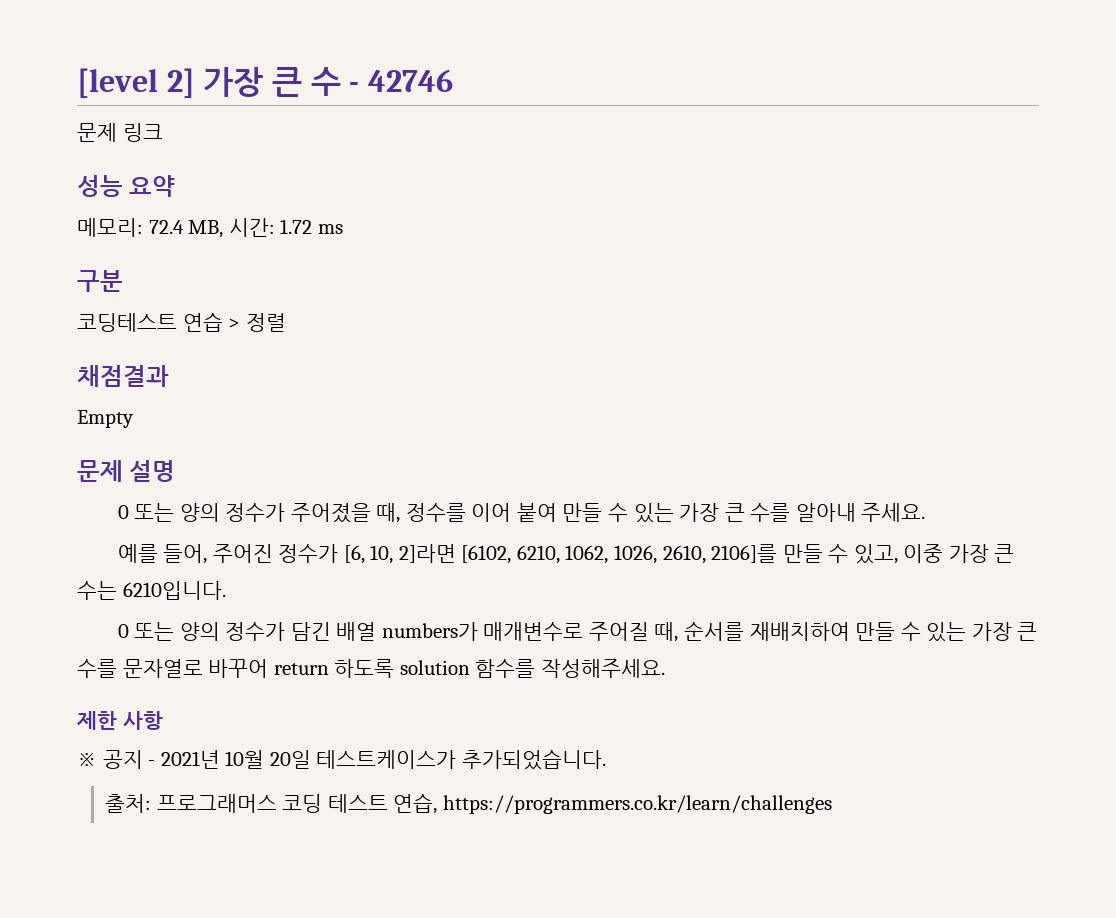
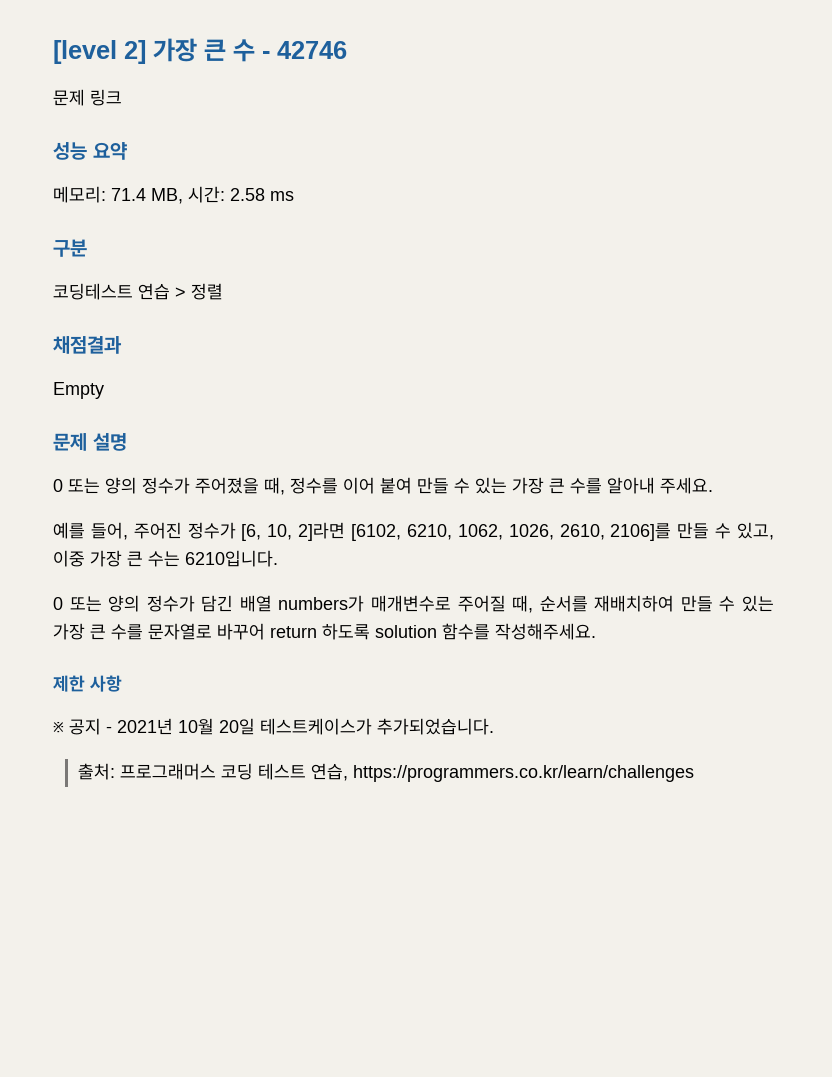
[148,220,184,234] 72.4 -> [111,188,146,201] 71.4
[280,219,313,234] 1.72 -> [230,188,265,201] 2.58

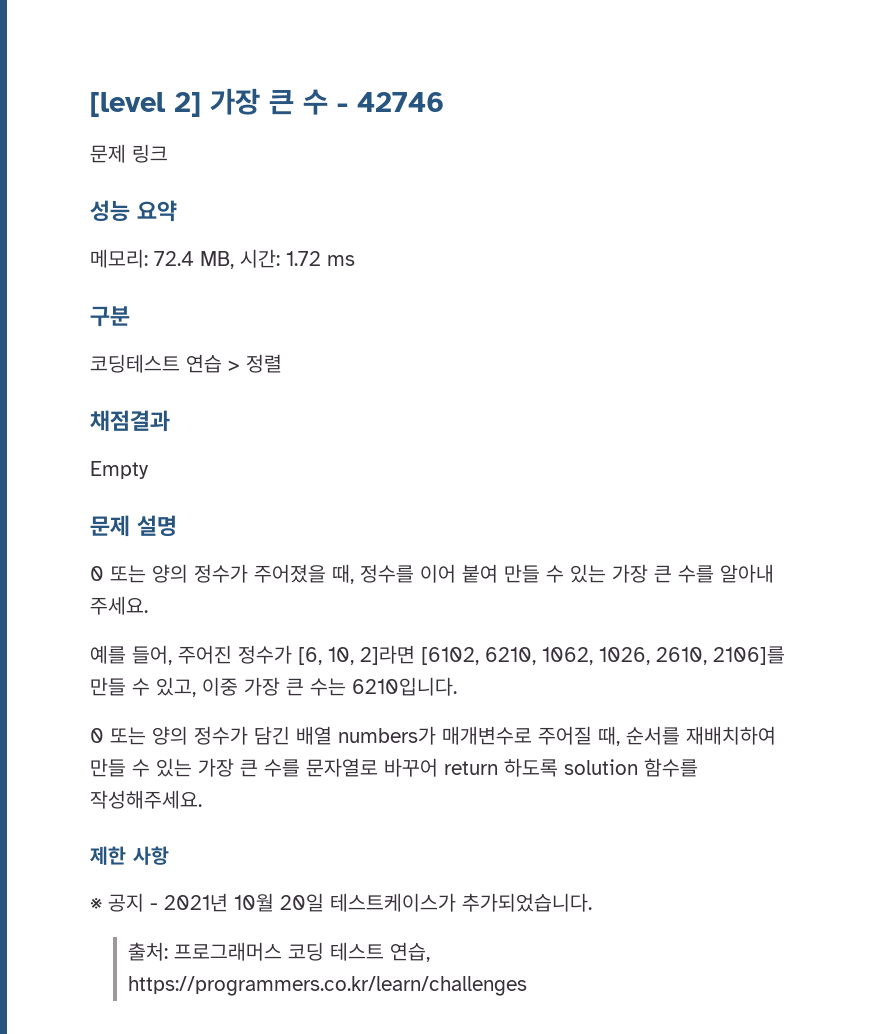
[111,188,146,201] 71.4 -> [154,251,194,266] 72.4
[230,188,265,201] 2.58 -> [286,251,321,266] 1.72

